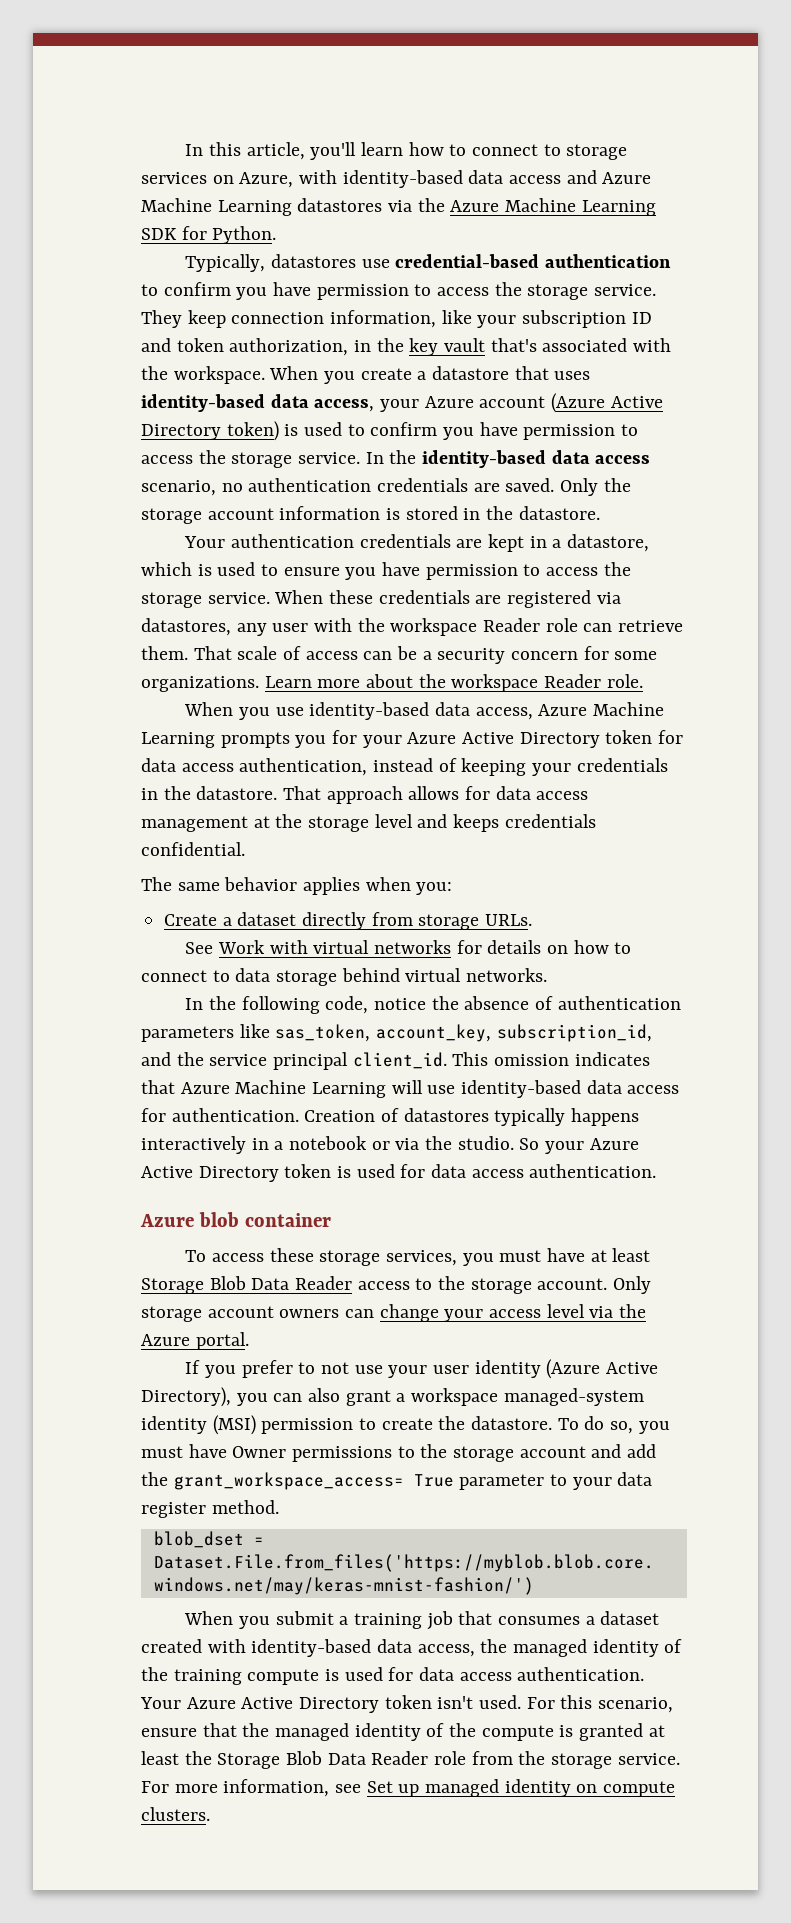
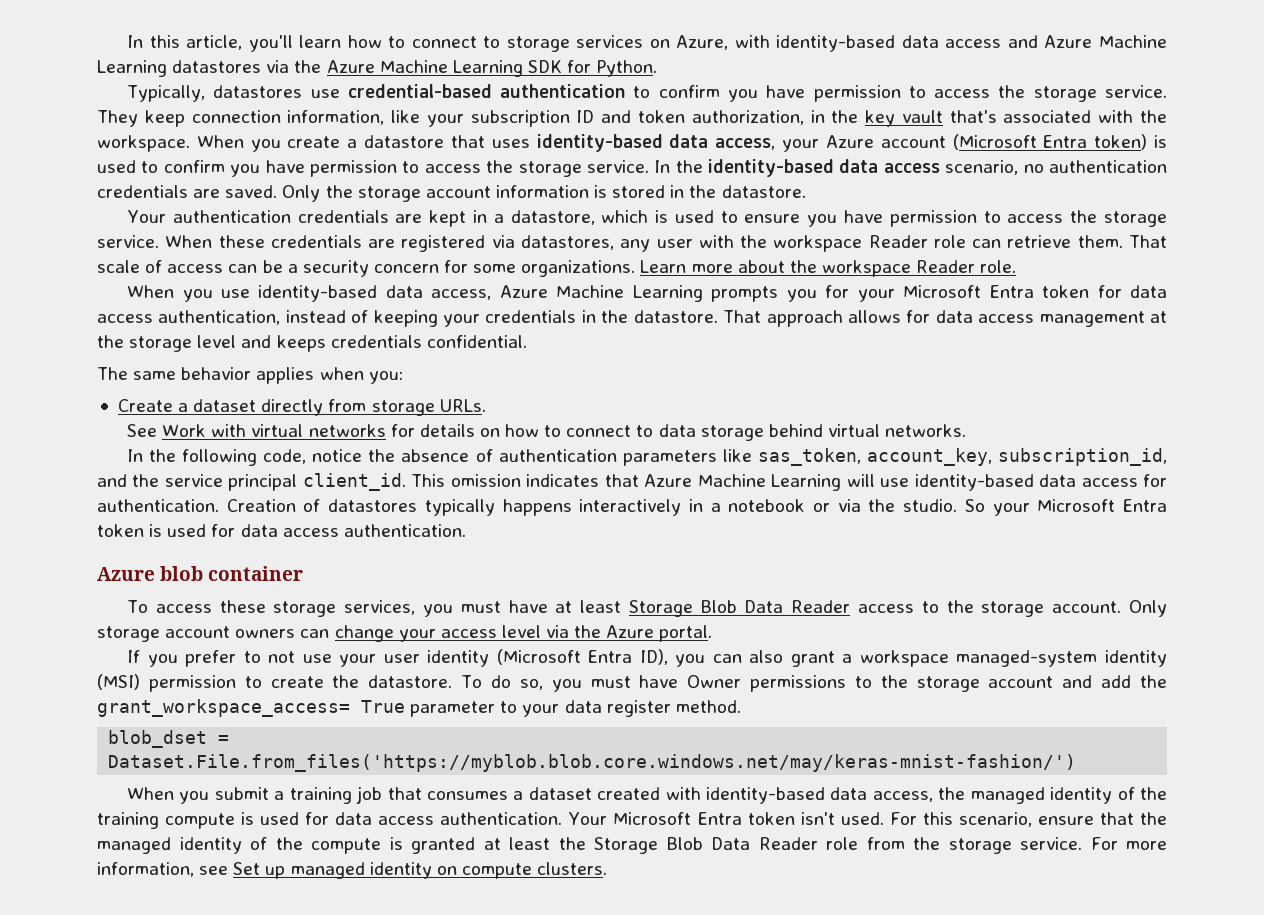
[551,393,663,413] [141,424,221,440] (Azure Active Directory -> [952,134,1088,150] (Microsoft Entra
[407,732,600,748] Azure Active Directory -> [903,285,1034,298] Microsoft Entra
[589,1138,639,1150] [141,1166,279,1182] Azure Active Directory -> [1037,499,1168,512] Microsoft Entra
[546,1359,658,1379] [141,1387,231,1407] (Azure Active Directory), -> [496,649,668,665] (Microsoft Entra ID),
[186,1697,380,1713] Azure Active Directory -> [613,812,742,825] Microsoft Entra

